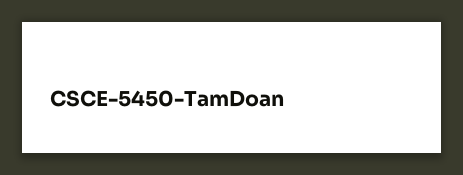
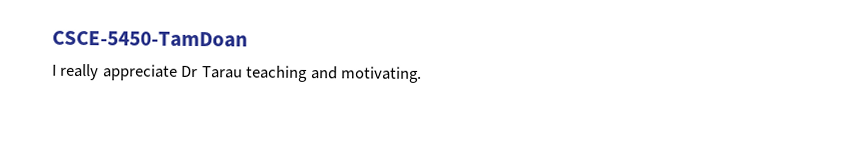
(284, 98) none -> [52,63,423,83] // I really appreciate Dr Tarau teaching and motivating.

